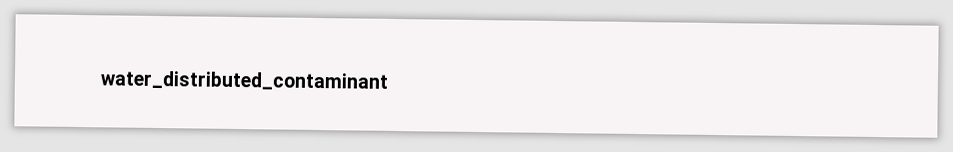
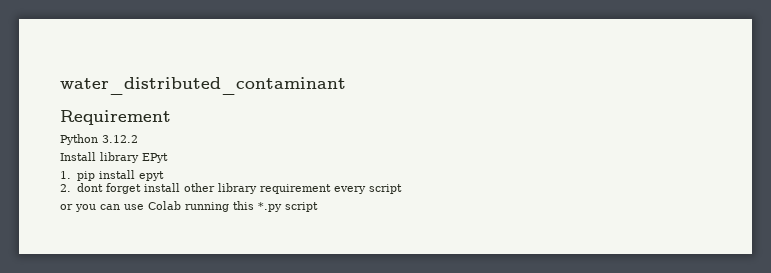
(389, 80) none -> [60,110,171,125] [60,134,138,145] [60,152,168,163] [60,170,164,181] [60,183,402,194] [60,201,318,212] // Requirement // Python 3.12.2 // Install library EPyt // 1. pip install epyt // 2. dont forget install other library requirement every script // or you can use Colab running this *.py script

